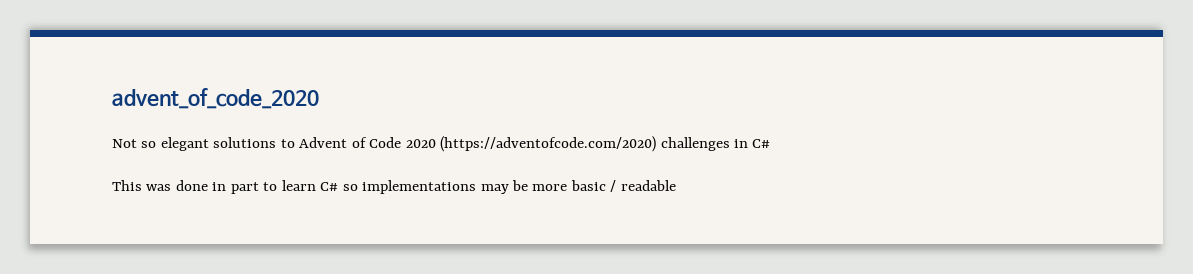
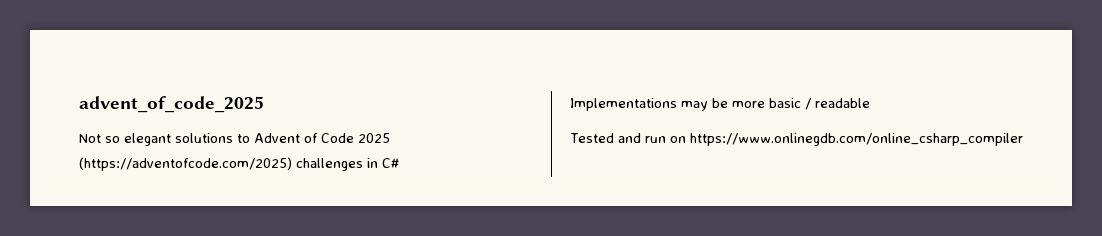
[112,88,319,109] advent_of_code_2020 -> [79,96,264,113] advent_of_code_2025
[405,136,657,152] 2020 (https://adventofcode.com/2020) -> [358,133,390,143] [79,157,292,171] 2025 (https://adventofcode.com/2025)
[112,180,477,194] This was done in part to learn C# so implementations -> [570,98,677,111] Implementations
(676, 185) none -> [570,133,1023,146] // Tested and run on https://www.onlinegdb.com/online_csharp_compiler

